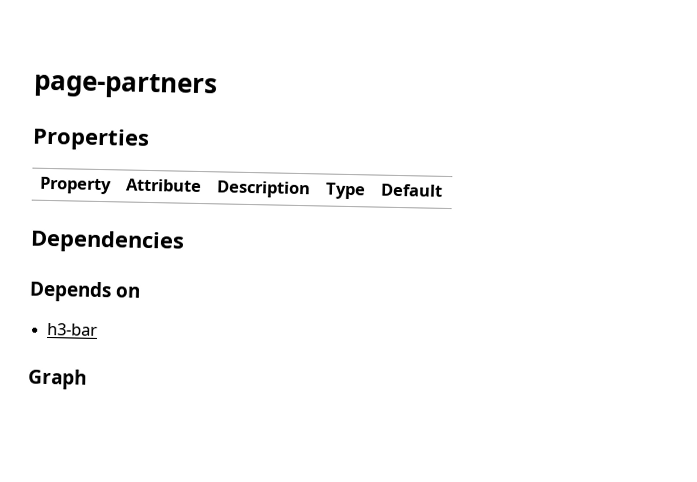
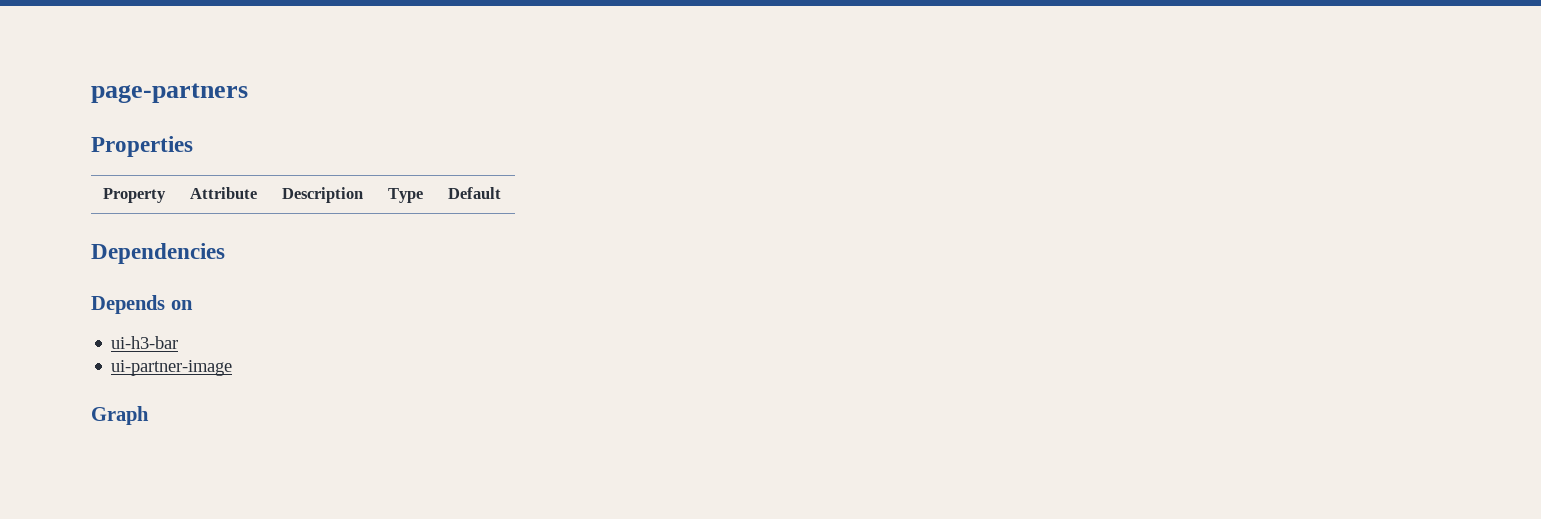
[47,322,99,336] h3-bar -> [111,336,179,349] [111,360,233,376] ui-h3-bar // ui-partner-image

